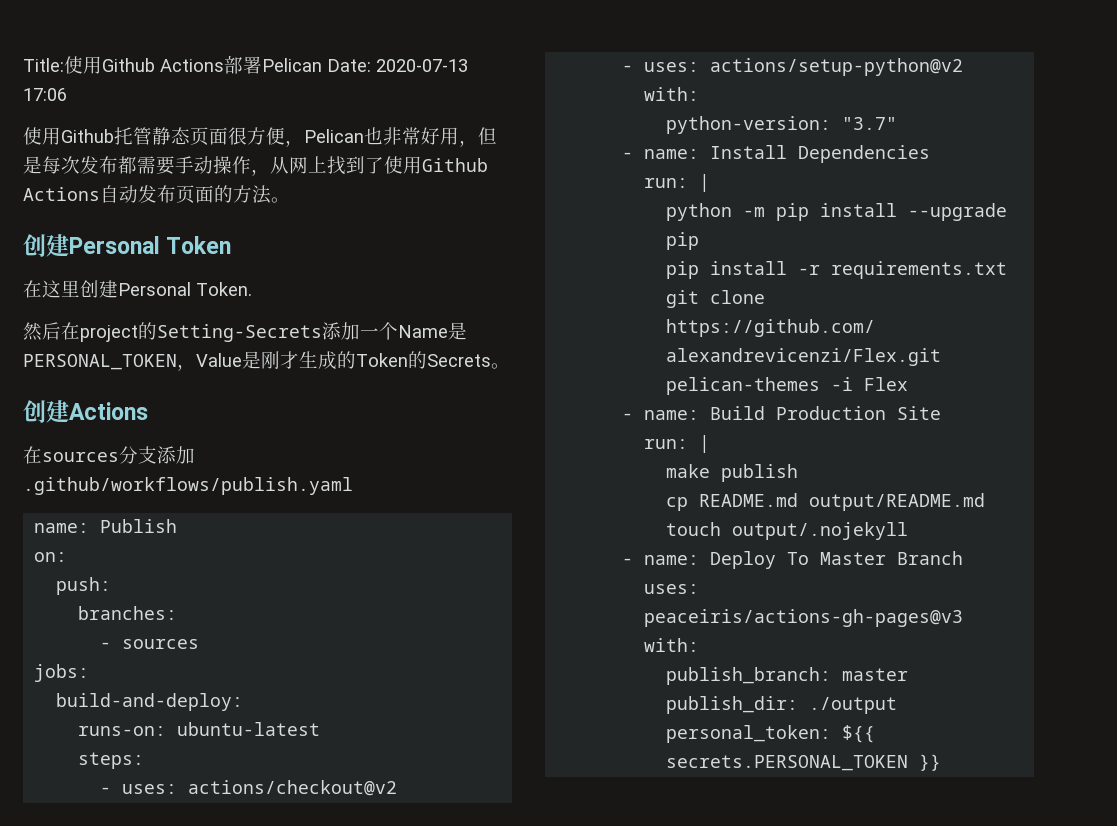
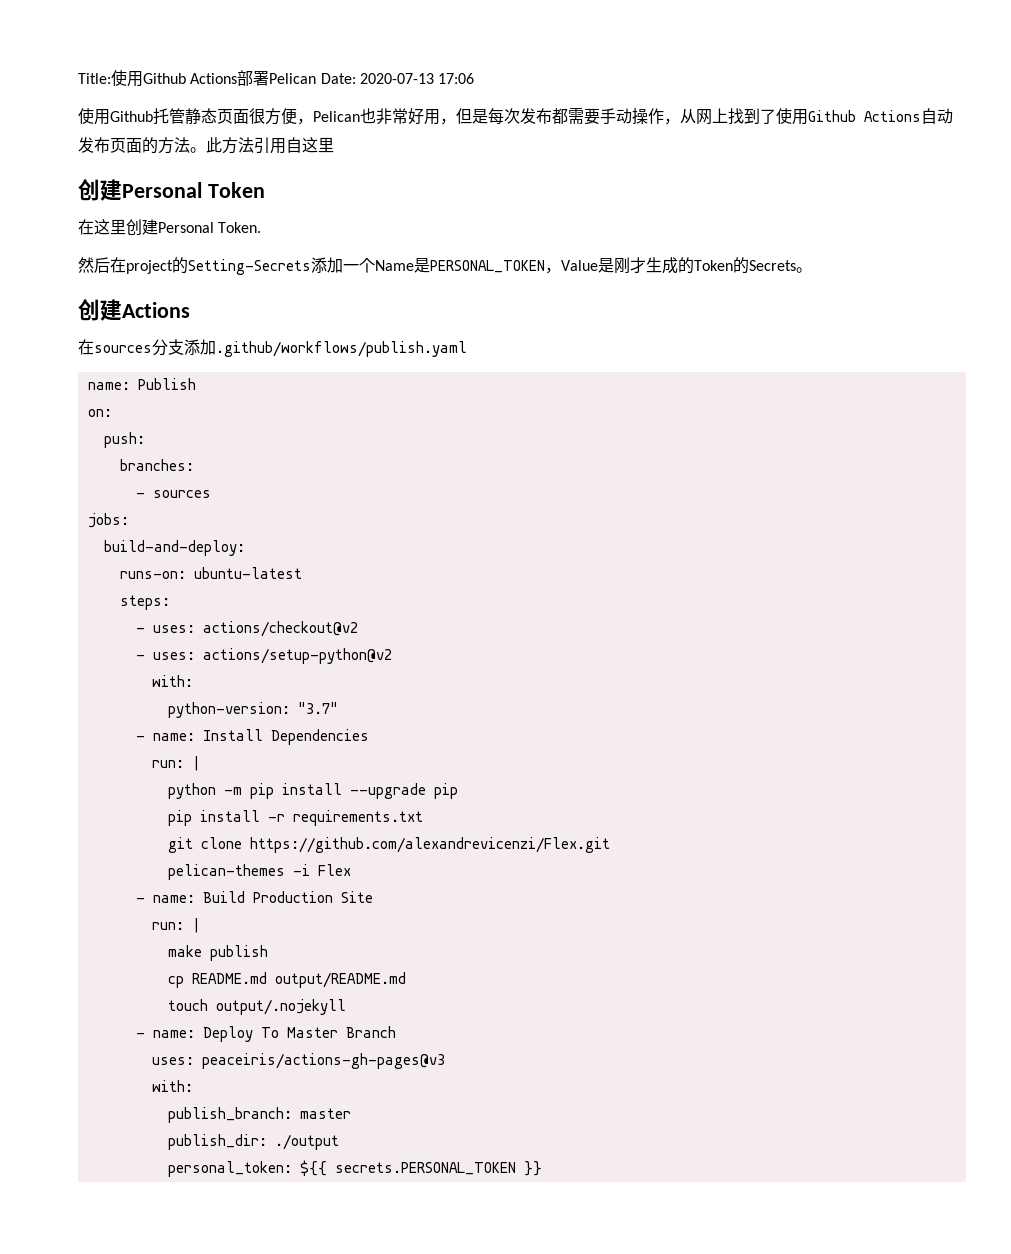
(290, 200) none -> [206,137,334,154] 此方法引用自这里

